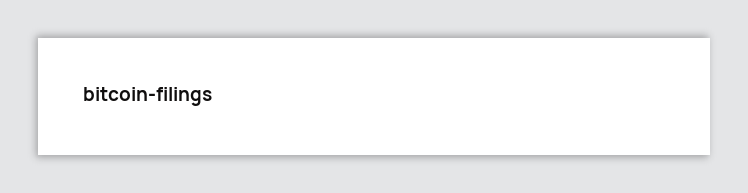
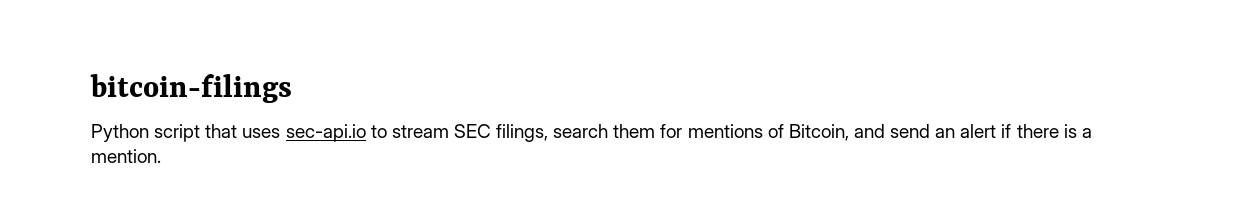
(212, 96) none -> [91,124,1092,142] [91,149,161,163] // Python script that uses sec-api.io to stream SEC filings, search them for mentions of Bitcoin, and send an alert if there is a mention.

